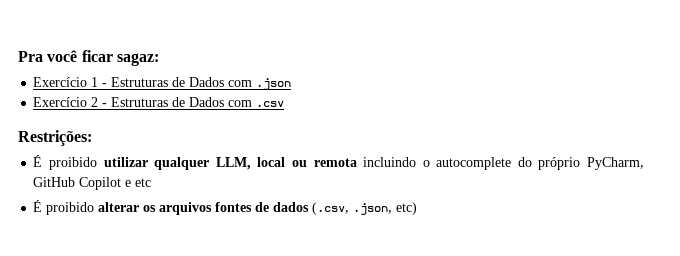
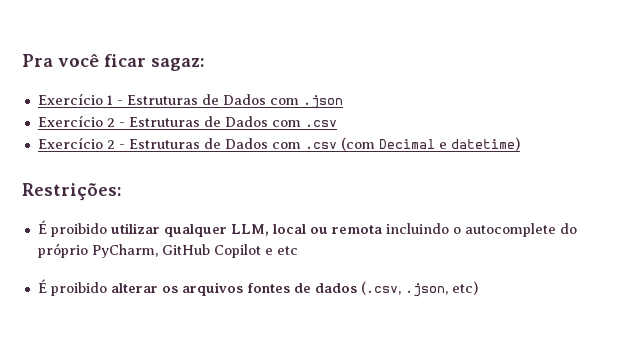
(285, 104) none -> [37,137,520,151] // Exercício 2 - Estruturas de Dados com .csv (com Decimal e datetime)

